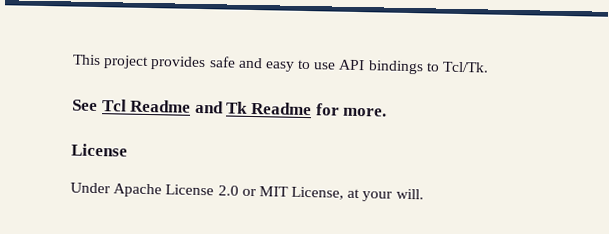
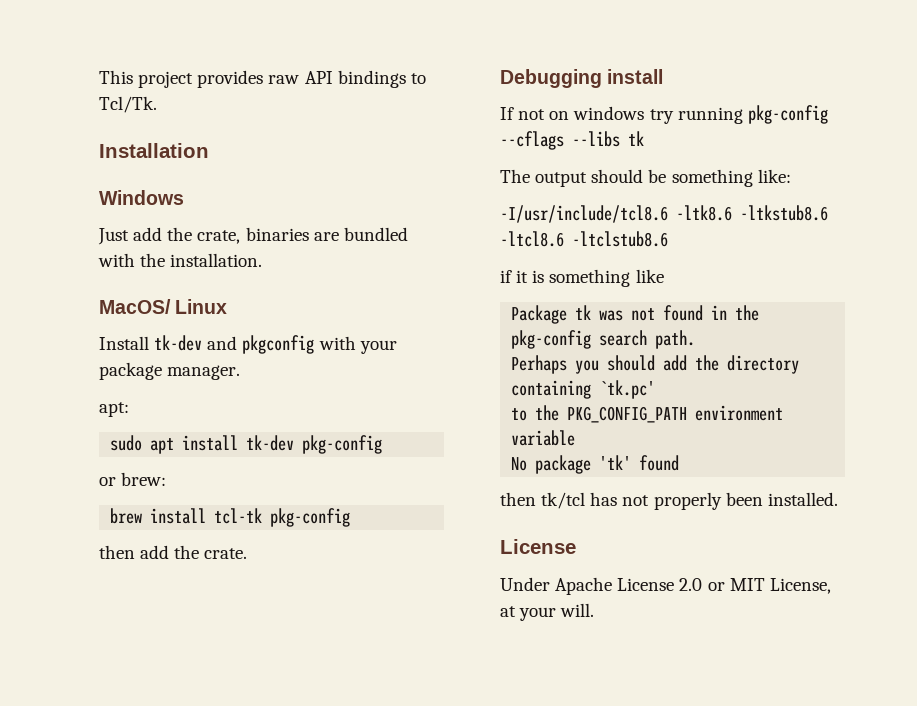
[208,56,337,72] safe and easy to use -> [268,75,300,84] raw
[72,99,388,117] See Tcl Readme and Tk Readme for more. -> [99,143,209,158] [99,190,184,205] [98,227,408,245] [98,253,263,267] [99,299,228,314] [99,335,397,354] [99,362,241,380] [99,402,129,417] [110,435,383,454] [99,472,167,486] [110,508,351,527] [99,545,248,559] [500,69,664,88] [500,105,828,124] [500,131,644,150] [500,169,791,187] [500,205,828,223] [500,231,668,247] [500,269,664,287] [511,305,760,324] [511,330,696,349] [511,355,800,374] [511,380,656,399] [511,405,784,423] [511,430,576,446] [511,455,680,474] [500,492,838,510] Installation // Windows // Just add the crate, binaries are bundled with the installation. // MacOS/ Linux // Install tk-dev and pkgconfig with your package manager. // apt: // sudo apt install tk-dev pkg-config // or brew: // brew install tcl-tk pkg-config // then add the crate. // Debugging install // If not on windows try running pkg-config --cflags --libs tk // The output should be something like: // -I/usr/include/tcl8.6 -ltk8.6 -ltkstub8.6 -ltcl8.6 -ltclstub8.6 // if it is something like // Package tk was not found in the pkg-config search path. // Perhaps you should add the directory containing `tk.pc' // to the PKG_CONFIG_PATH environment variable // No package 'tk' found // then tk/tcl has not properly been installed.

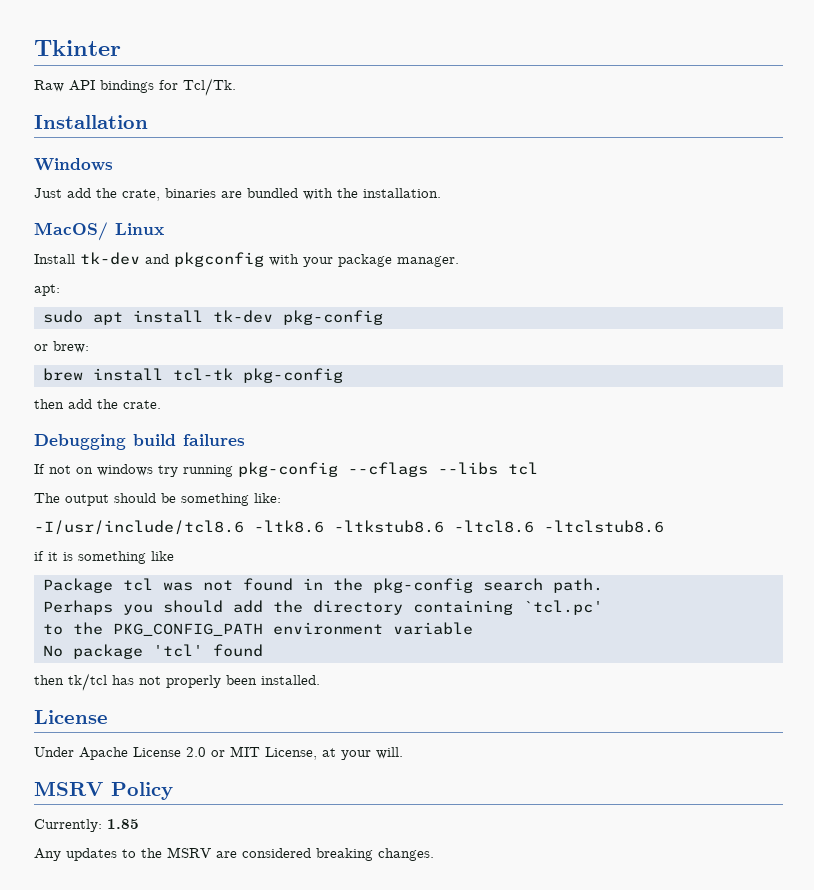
[99,70,300,88] This project provides raw -> [34,40,121,56] [34,80,64,92] Tkinter // Raw
[410,73,426,84] to -> [159,80,178,90] for
[607,69,664,84] install -> [133,434,245,446] build failures
[628,131,644,146] tk -> [508,462,538,475] tcl
[575,305,592,320] tk -> [122,578,153,591] tcl
[599,380,656,399] `tk.pc' -> [522,600,603,615] `tcl.pc'
[599,455,632,470] 'tk' -> [152,644,203,657] 'tcl'
(595, 610) none -> [34,781,173,800] [34,819,139,832] [34,847,434,861] // MSRV Policy // Currently: 1.85 // Any updates to the MSRV are considered breaking changes.

